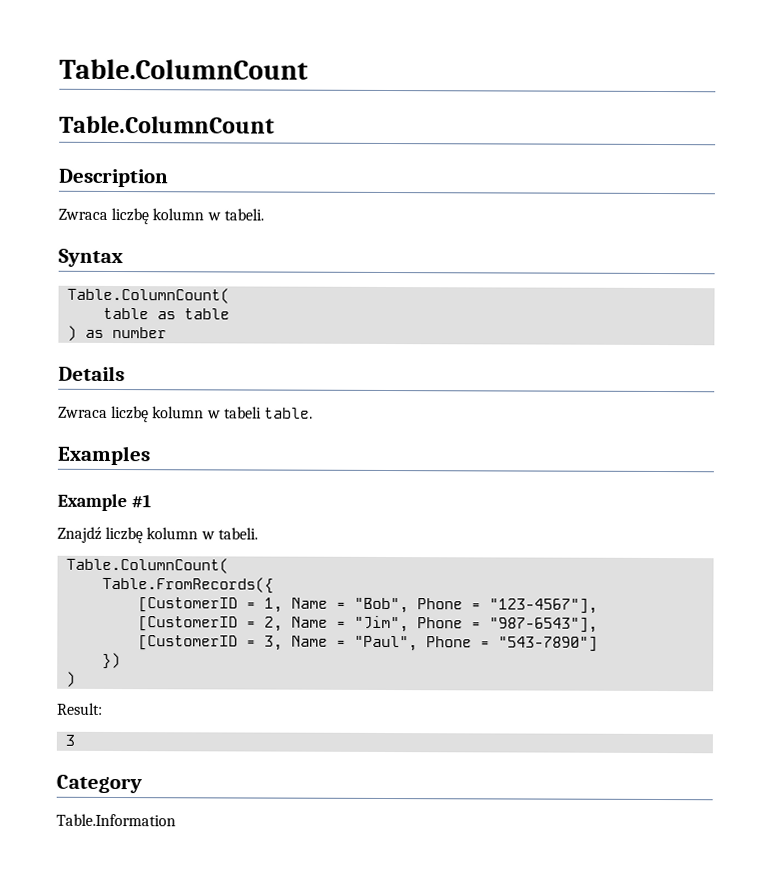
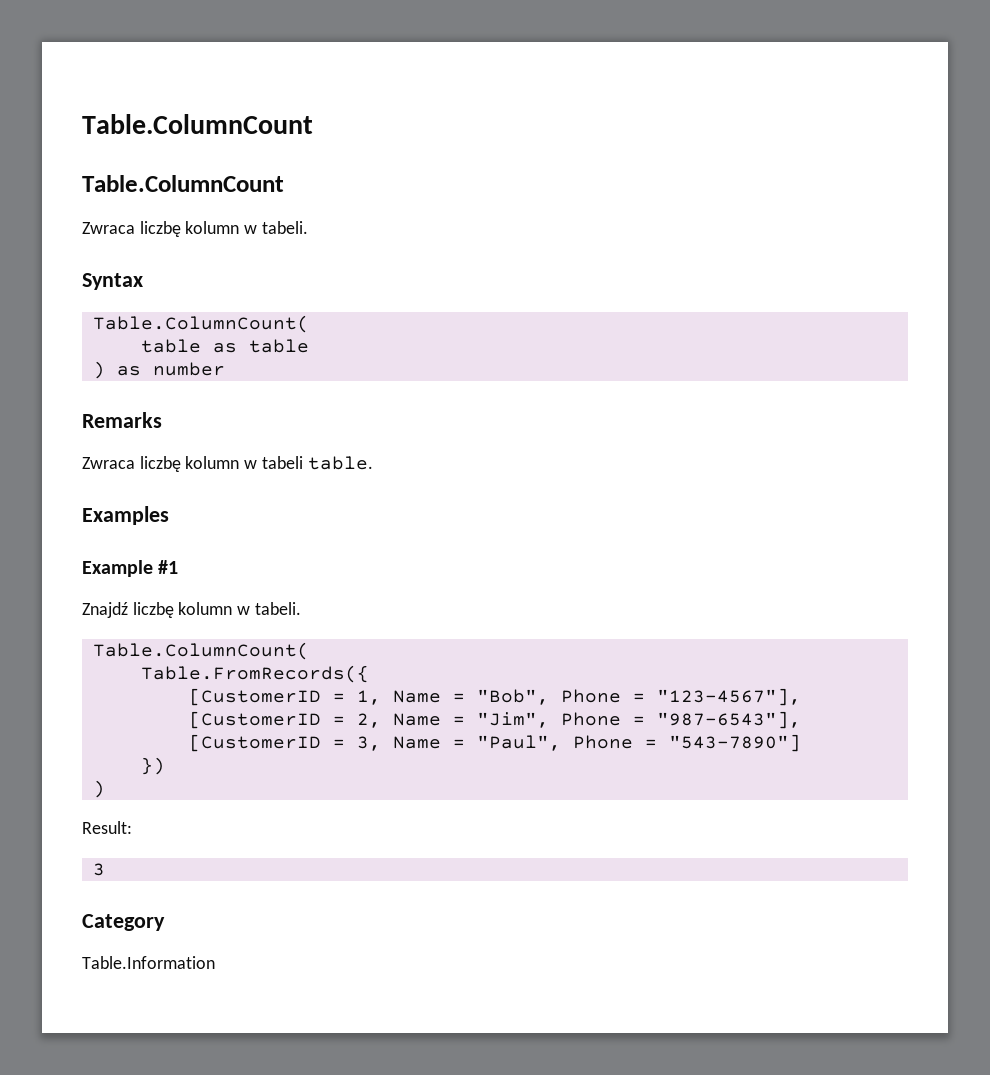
[58,168,169,188] // Description -> (284, 183) none
[58,365,125,382] Details -> [82,412,162,428] Remarks

